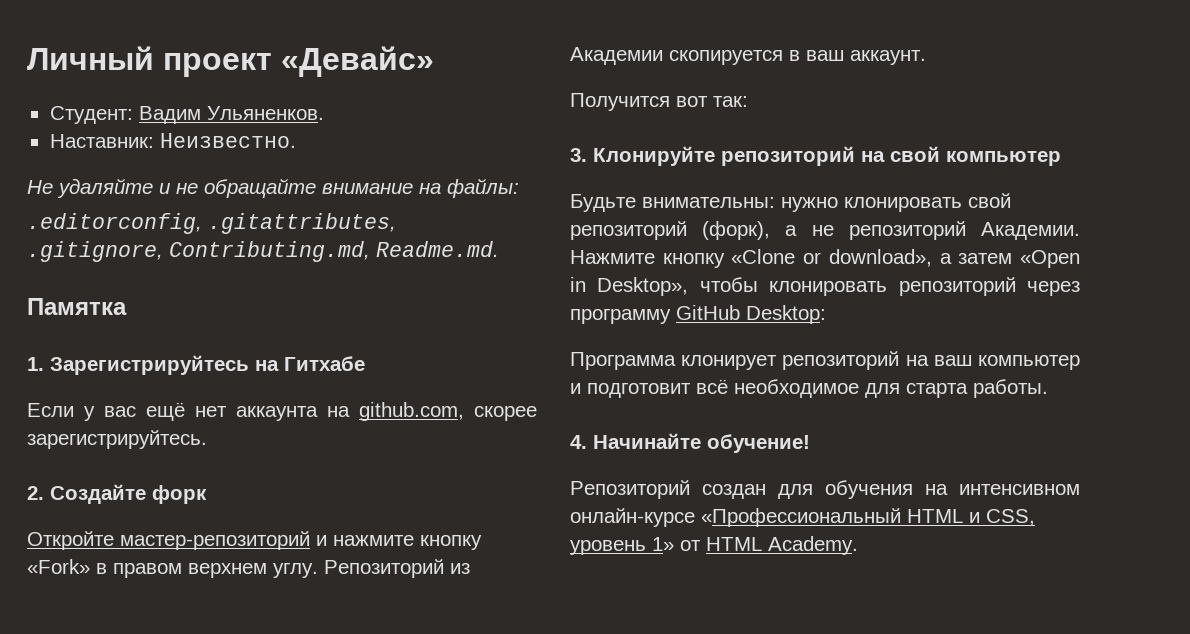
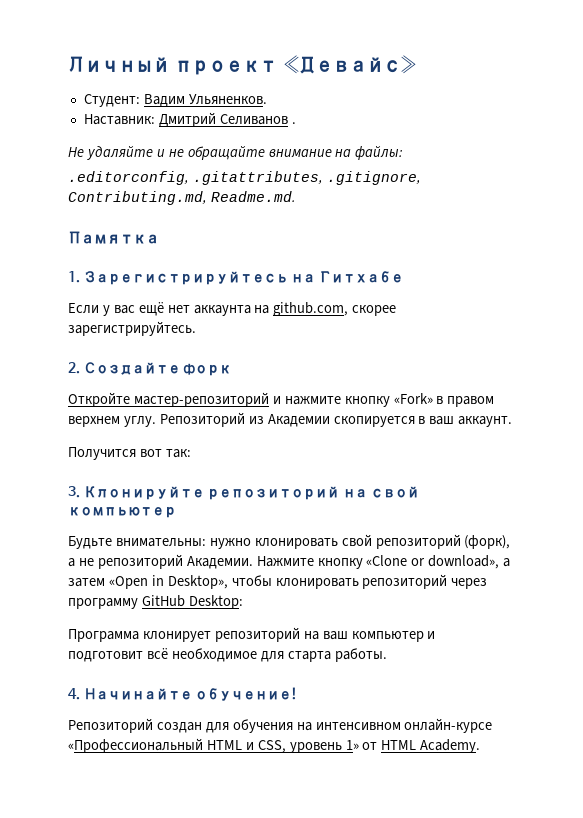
[159,133,296,148] Неизвестно. -> [158,112,296,127] Дмитрий Селиванов .

